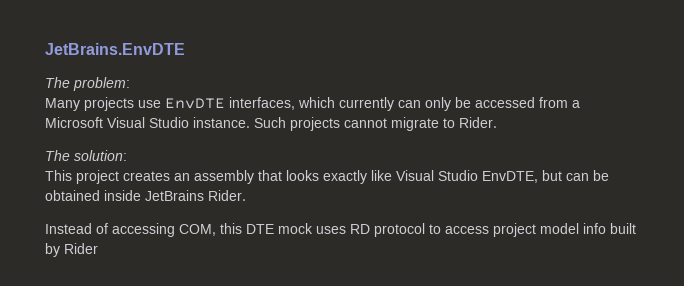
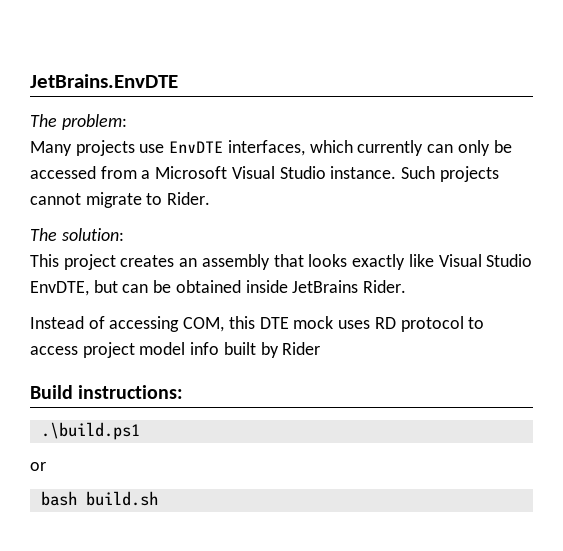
(98, 248) none -> [30,385,184,399] [40,422,140,440] [30,462,46,471] [40,491,158,506] // Build instructions: // .\build.ps1 // or // bash build.sh

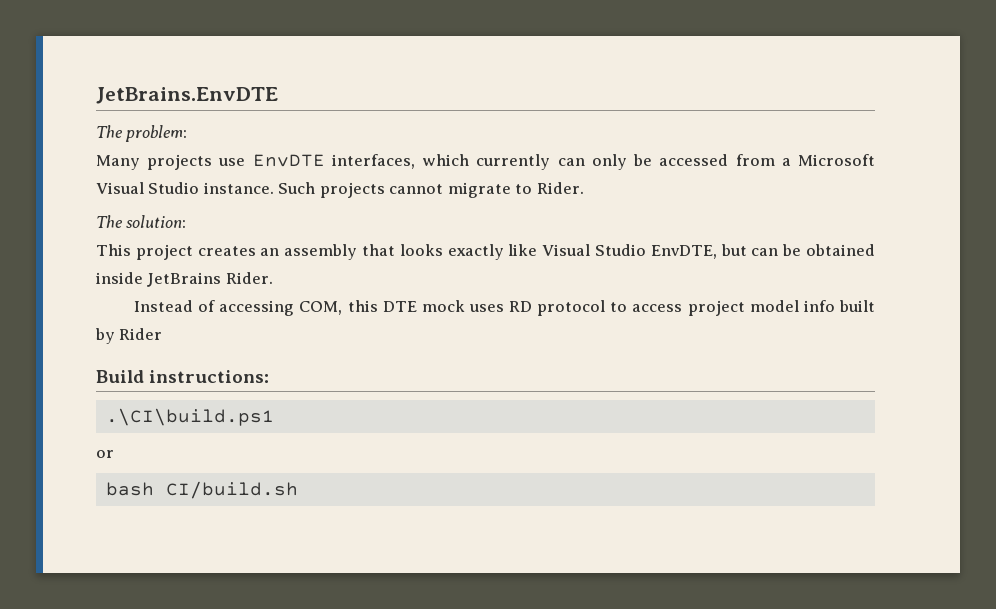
[40,422,140,440] .\build.ps1 -> [105,408,274,426] .\CI\build.ps1
[85,491,158,506] build.sh -> [165,481,298,499] CI/build.sh

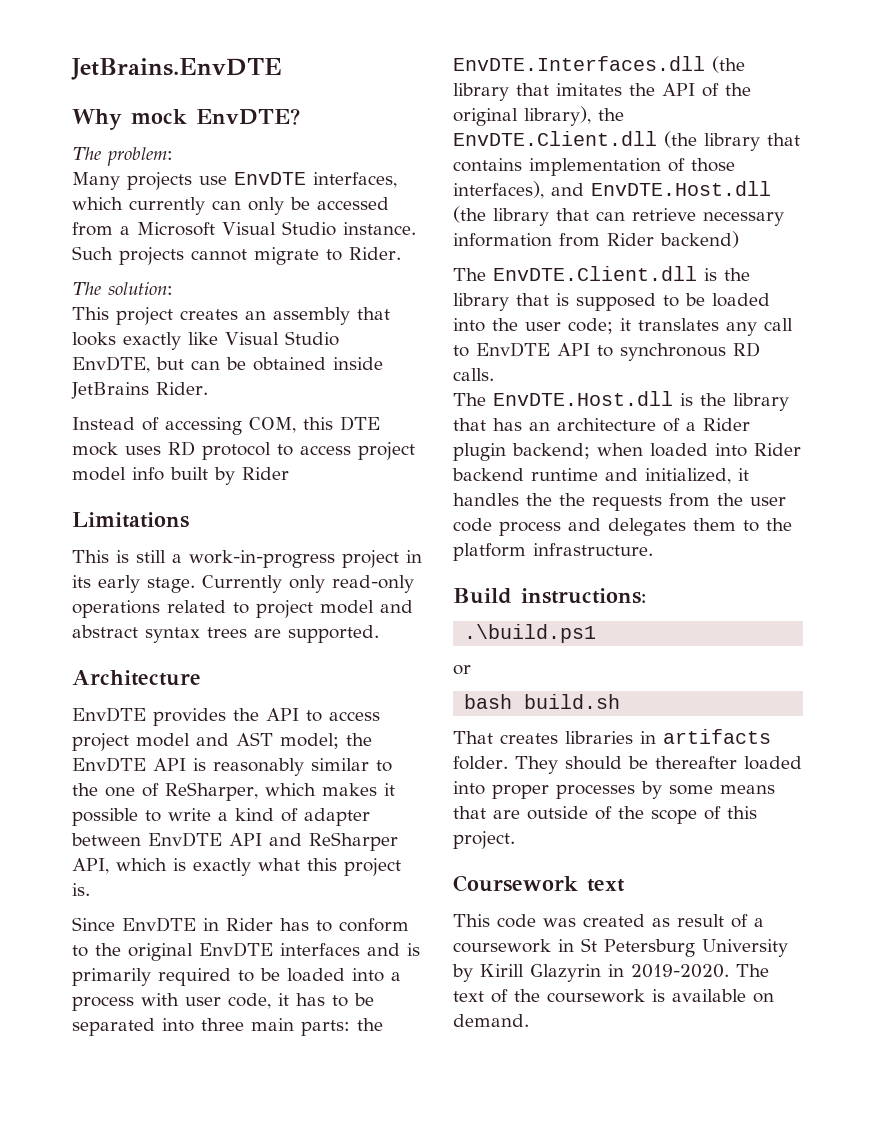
(278, 95) none -> [72,108,300,130] // Why mock EnvDTE?
(163, 334) none -> [72,512,189,528] [72,550,422,568] [72,575,414,593] [72,600,413,618] [72,625,379,643] [72,670,201,686] [72,707,380,726] [72,732,372,751] [72,757,392,776] [72,782,395,801] [72,808,370,826] [71,832,398,851] [72,858,401,876] [72,883,90,896] [72,917,409,932] [72,942,420,961] [72,968,401,986] [72,993,374,1011] [72,1018,383,1036] [453,56,745,73] [453,83,751,101] [453,106,624,126] [453,131,800,151] [453,158,735,176] [453,181,771,199] [453,206,784,226] [453,231,739,248] [453,266,750,281] [453,293,770,311] [453,318,793,336] [453,342,760,361] [453,368,494,381] [453,391,789,411] [453,418,750,432] [453,443,801,461] [452,468,749,484] [453,493,786,511] [453,518,792,536] [453,543,653,561] // Limitations // This is still a work-in-progress project in its early stage. Currently only read-only operations related to project model and abstract syntax trees are supported. // Architecture // EnvDTE provides the API to access project model and AST model; the EnvDTE API is reasonably similar to the one of ReSharper, which makes it possible to write a kind of adapter between EnvDTE API and ReSharper API, which is exactly what this project is. // Since EnvDTE in Rider has to conform to the original EnvDTE interfaces and is primarily required to be loaded into a process with user code, it has to be separated into three main parts: the EnvDTE.Interfaces.dll (the library that imitates the API of the original library), the EnvDTE.Client.dll (the library that contains implementation of those interfaces), and EnvDTE.Host.dll (the library that can retrieve necessary information from Rider backend) // The EnvDTE.Client.dll is the library that is supposed to be loaded into the user code; it translates any call to EnvDTE API to synchronous RD calls. // The EnvDTE.Host.dll is the library that has an architecture of a Rider plugin backend; when loaded into Rider backend runtime and initialized, it handles the the requests from the user code process and delegates them to the platform infrastructure.
[105,408,274,426] .\CI\build.ps1 -> [464,624,597,643] .\build.ps1
[165,481,298,499] CI/build.sh -> [524,694,621,709] [453,729,771,744] [453,756,802,774] [453,781,775,799] [453,806,757,824] [453,831,515,849] [453,875,625,892] [453,914,764,928] [453,938,788,957] [452,964,769,982] [453,989,774,1003] [453,1014,529,1027] build.sh // That creates libraries in artifacts folder. They should be thereafter loaded into proper processes by some means that are outside of the scope of this project. // Coursework text // This code was created as result of a coursework in St Petersburg University by Kirill Glazyrin in 2019-2020. The text of the coursework is available on demand.

